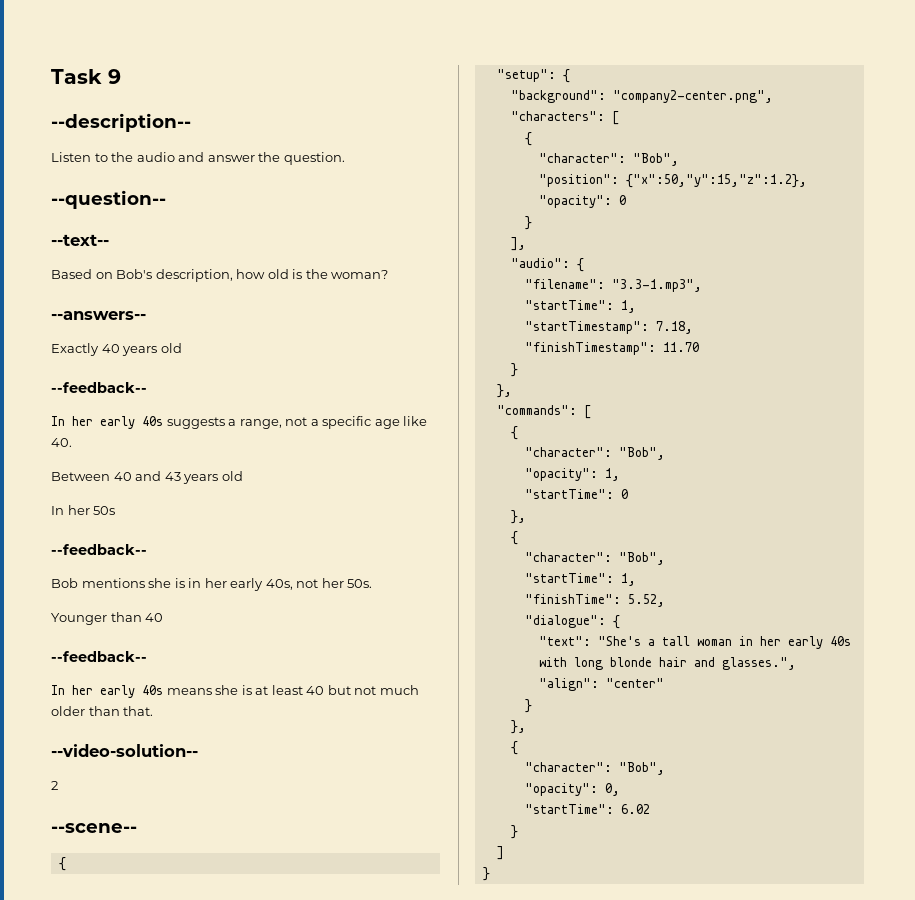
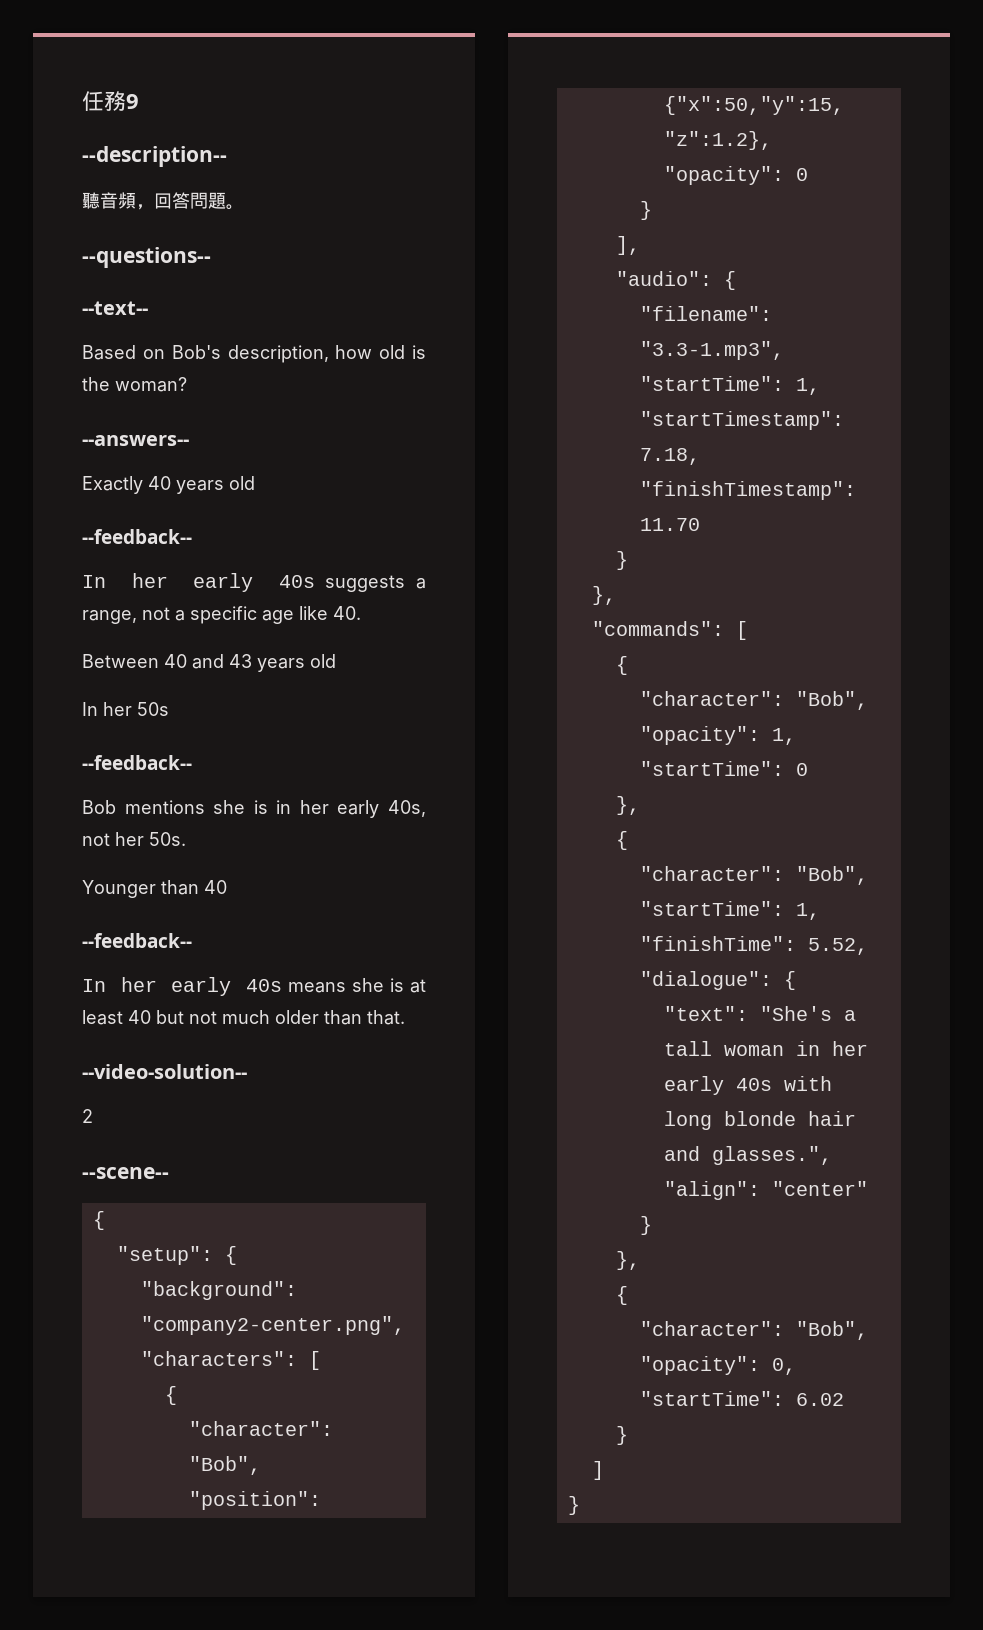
[51,69,102,84] Task -> [82,91,126,111] 任務
[51,152,345,165] [51,190,166,209] Listen to the audio and answer the question. // --question-- -> [82,192,244,210] [82,247,211,268] 聽音頻，回答問題。 // --questions--

